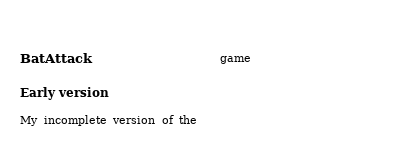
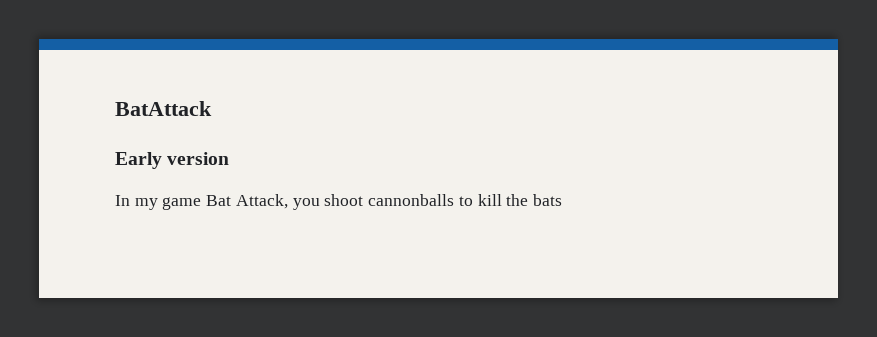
[20,115,197,126] [220,56,251,64] My incomplete version of the game -> [115,194,562,210] In my game Bat Attack, you shoot cannonballs to kill the bats

